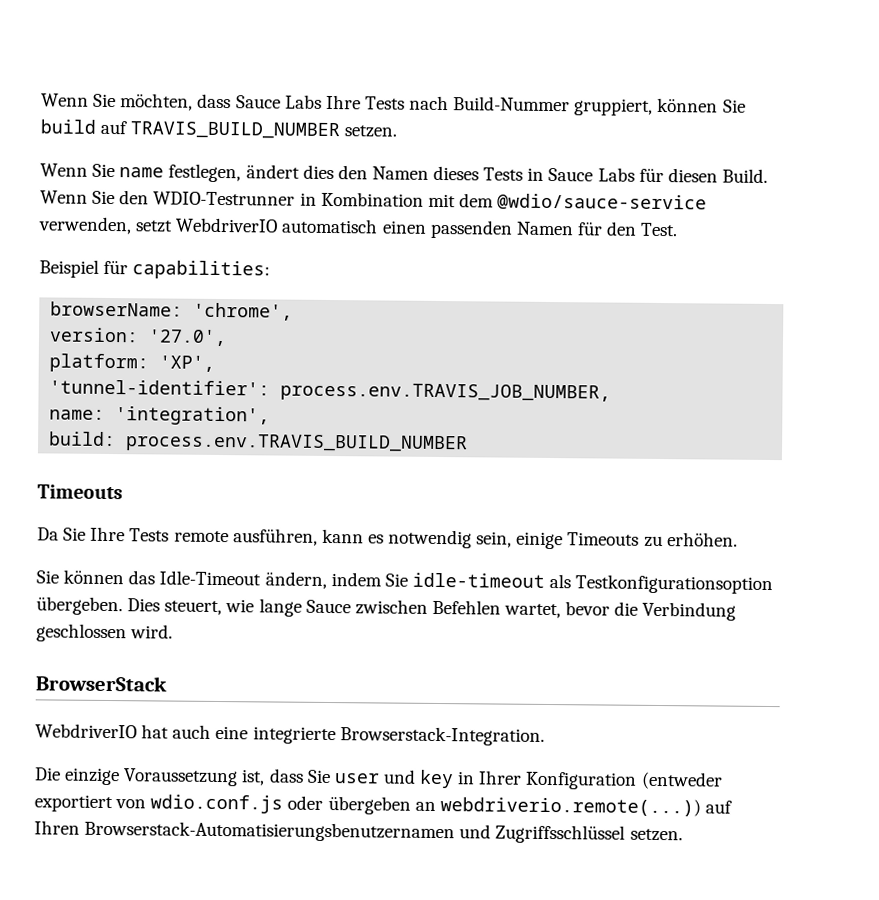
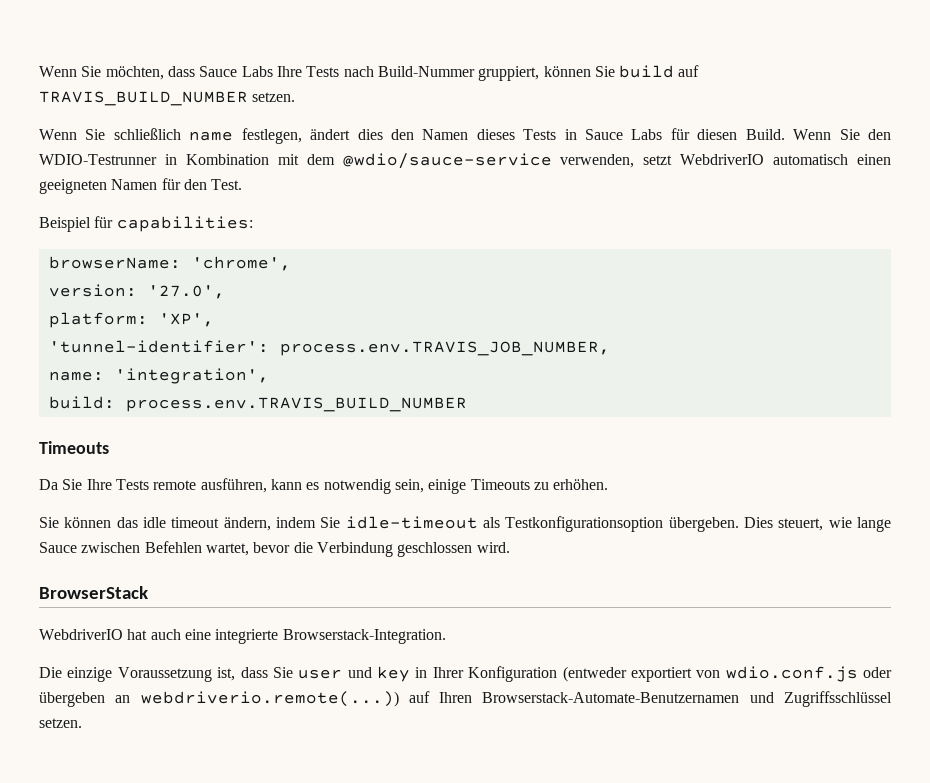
(116, 170) none -> [113,128,181,140] schließlich
[429,219,513,239] passenden -> [39,179,107,194] geeigneten
[159,570,262,586] Idle-Timeout -> [143,517,220,528] idle timeout
[84,820,456,843] Browserstack-Automatisierungsbenutzernamen -> [482,692,740,703] Browserstack-Automate-Benutzernamen

